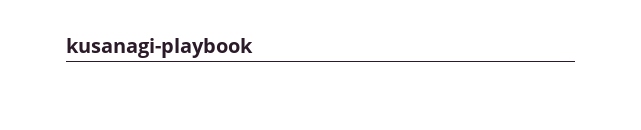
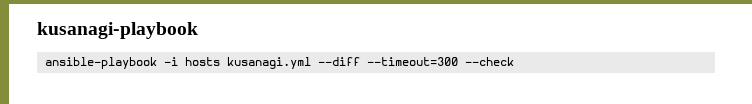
(253, 48) none -> [45,57,515,69] // ansible-playbook -i hosts kusanagi.yml --diff --timeout=300 --check

